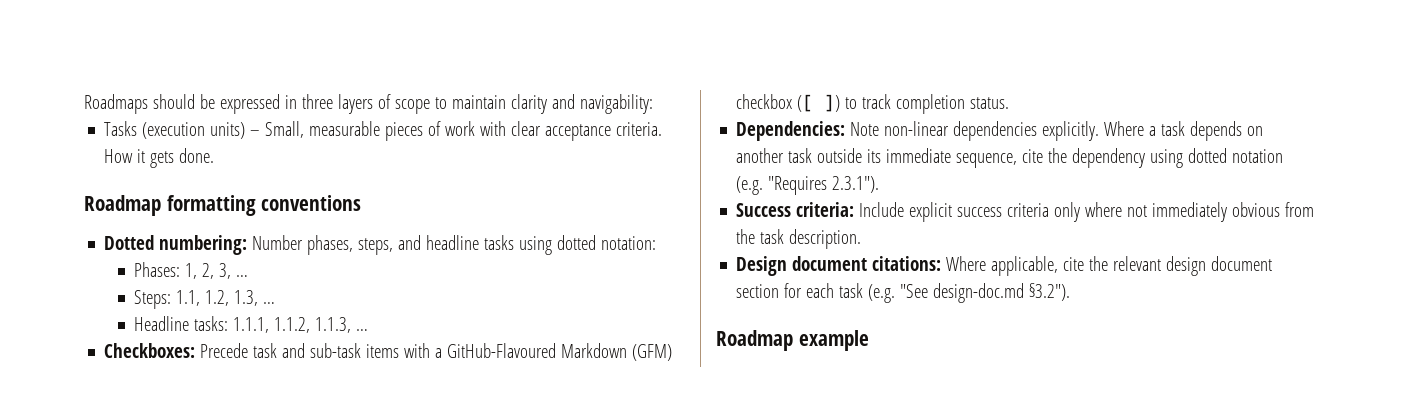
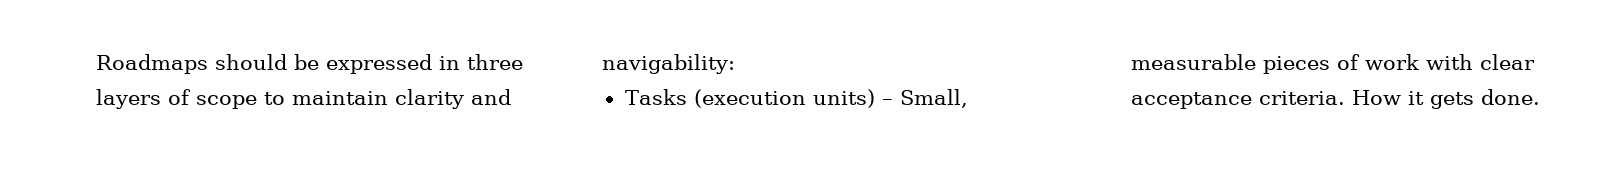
[84,195,362,216] [104,235,657,255] [134,262,249,279] [134,290,276,309] [134,316,369,333] [104,343,673,361] [736,94,1010,114] [736,121,1264,141] [736,148,1284,168] [736,176,880,195] [736,202,1315,222] [736,229,862,249] [736,256,1273,276] [736,283,1071,303] [716,330,869,351] // Roadmap formatting conventions // Dotted numbering: Number phases, steps, and headline tasks using dotted notation: // Phases: 1, 2, 3, … // Steps: 1.1, 1.2, 1.3, … // Headline tasks: 1.1.1, 1.1.2, 1.1.3, … // Checkboxes: Precede task and sub-task items with a GitHub-Flavoured Markdown (GFM) checkbox ([ ]) to track completion status. // Dependencies: Note non-linear dependencies explicitly. Where a task depends on another task outside its immediate sequence, cite the dependency using dotted notation (e.g. "Requires 2.3.1"). // Success criteria: Include explicit success criteria only where not immediately obvious from the task description. // Design document citations: Where applicable, cite the relevant design document section for each task (e.g. "See design-doc.md §3.2"). // Roadmap example -> (1540, 97) none

